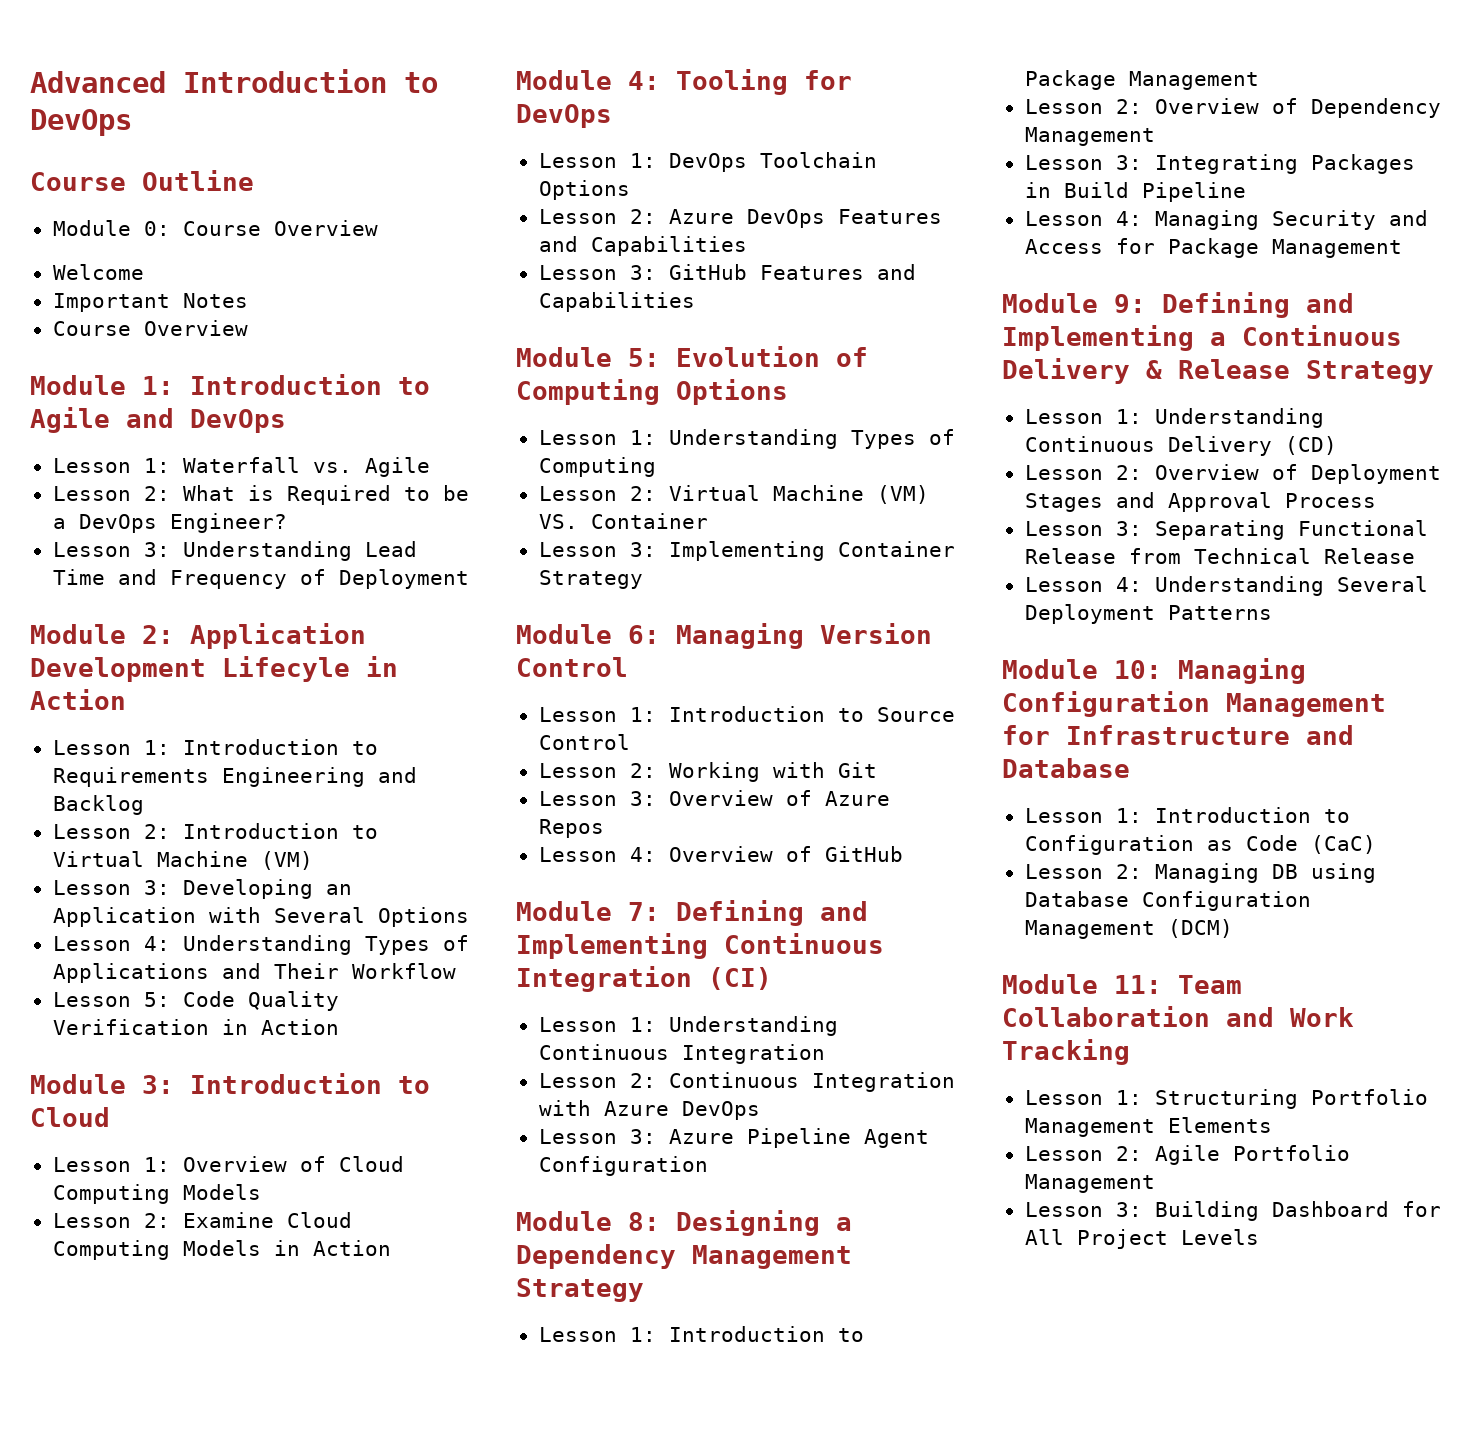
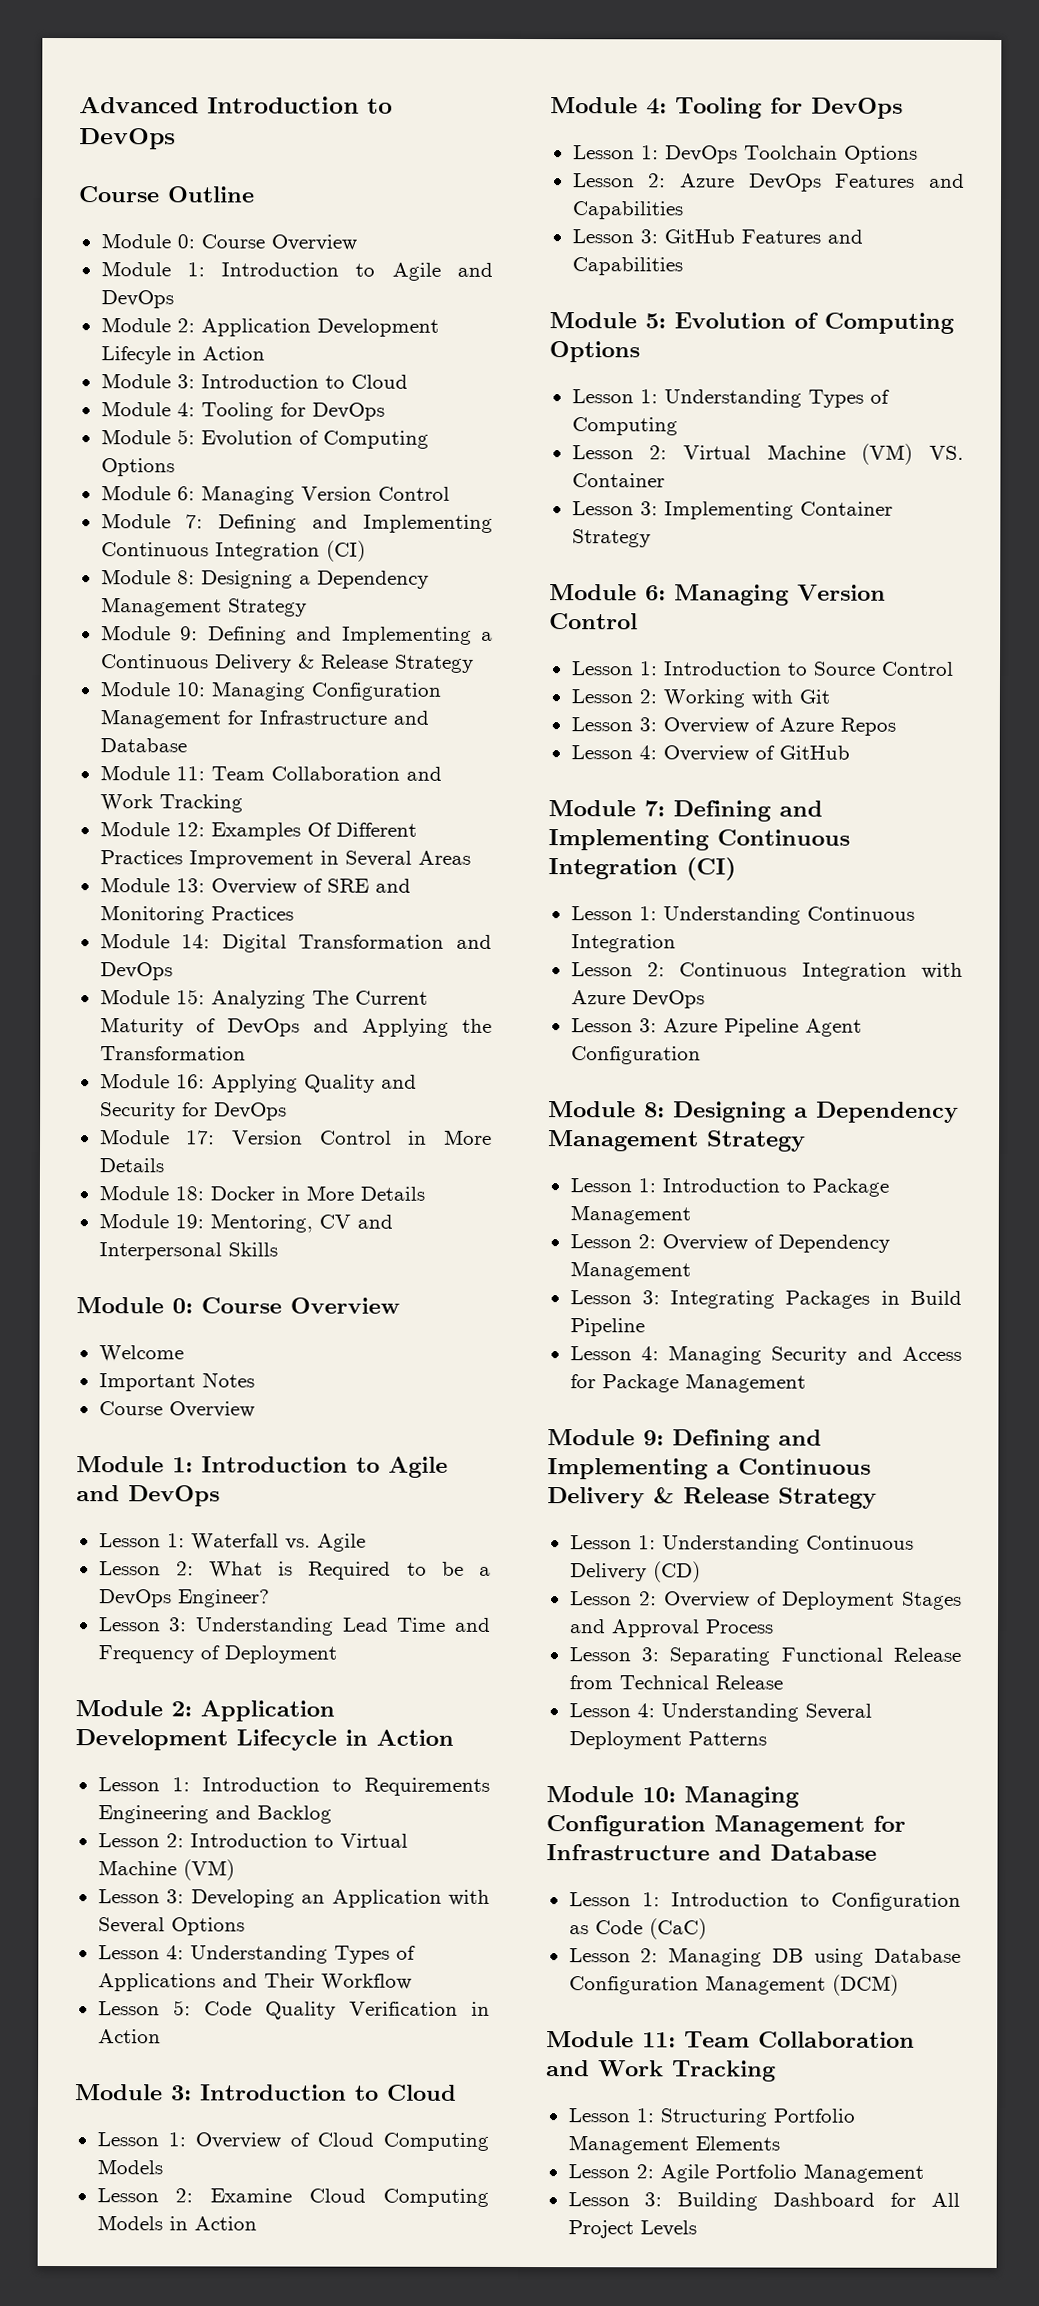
(378, 228) none -> [100,261,494,281] [100,290,174,309] [100,317,439,337] [100,346,265,365] [100,373,408,389] [100,401,385,421] [100,429,429,449] [100,458,175,477] [100,485,450,505] [100,513,493,533] [100,540,366,562] [100,569,429,589] [100,597,307,617] [100,625,493,645] [100,654,474,673] [99,681,441,701] [99,709,429,729] [99,738,187,753] [99,765,442,781] [99,794,243,813] [99,821,417,841] [99,850,471,869] [99,877,411,895] [99,905,294,925] [99,933,492,953] [99,962,173,981] [99,989,428,1009] [99,1017,492,1037] [99,1046,246,1061] [99,1073,417,1093] [99,1102,287,1121] [99,1129,492,1145] [98,1158,164,1173] [98,1185,425,1201] [98,1213,393,1233] [98,1242,278,1261] [76,1297,400,1314] // Module 1: Introduction to Agile and DevOps // Module 2: Application Development Lifecyle in Action // Module 3: Introduction to Cloud // Module 4: Tooling for DevOps // Module 5: Evolution of Computing Options // Module 6: Managing Version Control // Module 7: Defining and Implementing Continuous Integration (CI) // Module 8: Designing a Dependency Management Strategy // Module 9: Defining and Implementing a Continuous Delivery & Release Strategy // Module 10: Managing Configuration Management for Infrastructure and Database // Module 11: Team Collaboration and Work Tracking // Module 12: Examples Of Different Practices Improvement in Several Areas // Module 13: Overview of SRE and Monitoring Practices // Module 14: Digital Transformation and DevOps // Module 15: Analyzing The Current Maturity of DevOps and Applying the Transformation // Module 16: Applying Quality and Security for DevOps // Module 17: Version Control in More Details // Module 18: Docker in More Details // Module 19: Mentoring, CV and Interpersonal Skills // Module 0: Course Overview
[222,656,350,682] Lifecyle -> [236,1729,337,1751] Lifecycle

